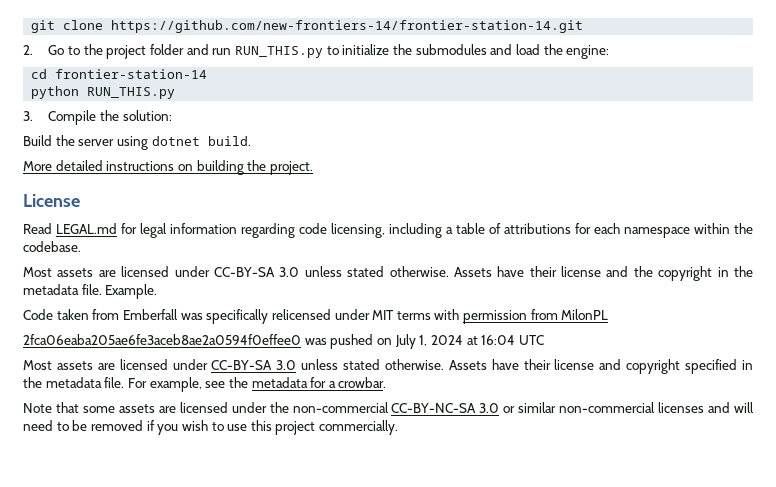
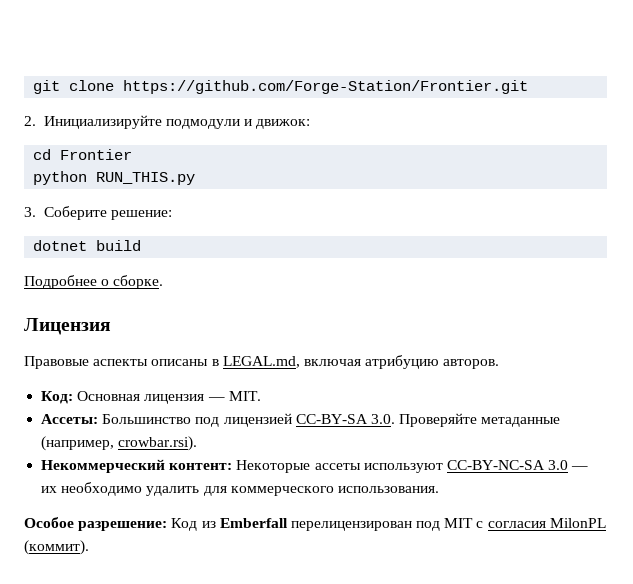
[111,20,584,33] https://github.com/new-frontiers-14/frontier-station-14.git -> [123,80,529,94] https://github.com/Forge-Station/Frontier.git
[48,44,610,59] Go to the project folder and run RUN_THIS.py to initialize the submodules and load the engine: -> [43,115,311,129] Инициализируйте подмодули и движок:
[55,69,208,79] frontier-station-14 -> [60,149,133,160] Frontier
[48,110,172,125] [23,135,251,150] [23,160,313,175] [23,194,80,207] [23,223,753,238] [23,241,81,252] [23,266,754,281] [23,284,158,299] [23,309,609,324] [23,334,544,349] [23,359,753,374] [23,377,387,392] [23,402,754,413] [23,420,399,435] Compile the solution: // Build the server using dotnet build. // More detailed instructions on building the project. // License // Read LEGAL.md for legal information regarding code licensing, including a table of attributions for each namespace within the codebase. // Most assets are licensed under CC-BY-SA 3.0 unless stated otherwise. Assets have their license and the copyright in the metadata file. Example. // Code taken from Emberfall was specifically relicensed under MIT terms with permission from MilonPL // 2fca06eaba205ae6fe3aceb8ae2a0594f0effee0 was pushed on July 1, 2024 at 16:04 UTC // Most assets are licensed under CC-BY-SA 3.0 unless stated otherwise. Assets have their license and copyright specified in the metadata file. For example, see the metadata for a crowbar. // Note that some assets are licensed under the non-commercial CC-BY-NC-SA 3.0 or similar non-commercial licenses and will need to be removed if you wish to use this project commercially. -> [43,206,172,220] [33,240,142,251] [24,275,164,289] [24,318,111,335] [24,355,500,369] [41,391,261,404] [41,413,561,427] [41,436,198,451] [41,459,589,473] [41,482,439,496] [24,517,606,531] [24,540,89,555] Соберите решение: // dotnet build // Подробнее о сборке. // Лицензия // Правовые аспекты описаны в LEGAL.md, включая атрибуцию авторов. // Код: Основная лицензия — MIT. // Ассеты: Большинство под лицензией CC-BY-SA 3.0. Проверяйте метаданные (например, crowbar.rsi). // Некоммерческий контент: Некоторые ассеты используют CC-BY-NC-SA 3.0 — их необходимо удалить для коммерческого использования. // Особое разрешение: Код из Emberfall перелицензирован под MIT с согласия MilonPL (коммит).

